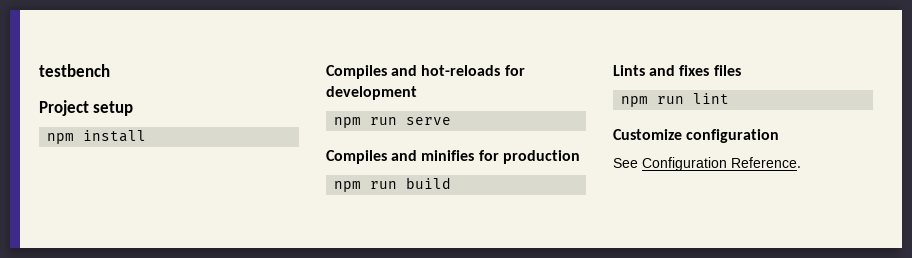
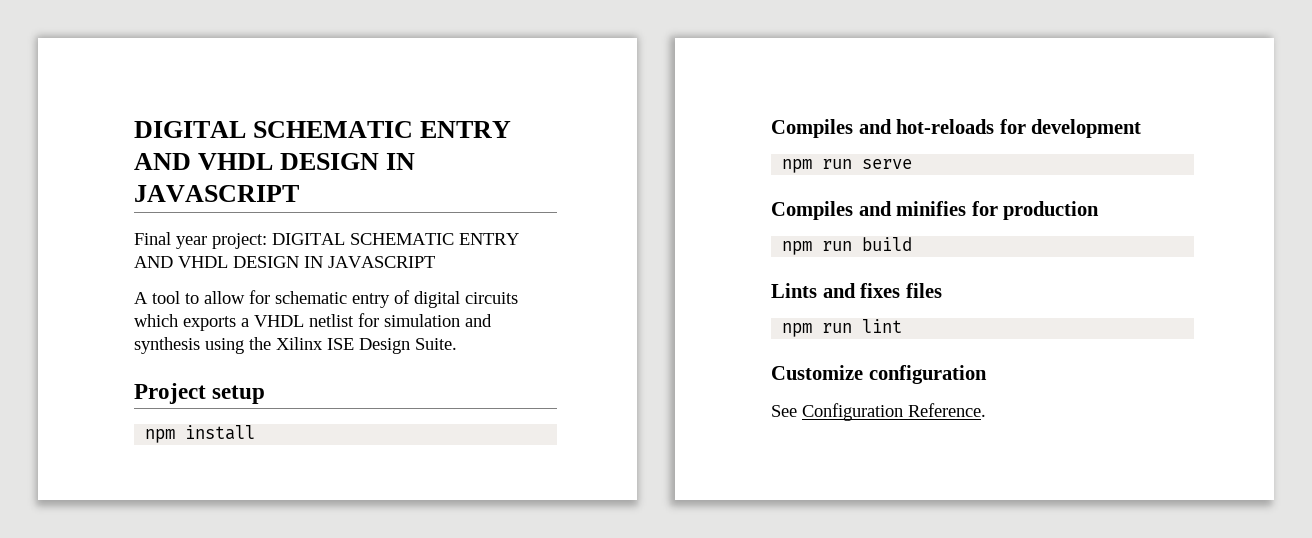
[39,64,110,77] testbench -> [134,121,512,138] [134,153,416,170] [134,185,299,202] [134,232,519,249] [134,256,435,268] [134,290,518,308] [134,313,492,331] [134,337,457,354] DIGITAL SCHEMATIC ENTRY AND VHDL DESIGN IN JAVASCRIPT // Final year project: DIGITAL SCHEMATIC ENTRY AND VHDL DESIGN IN JAVASCRIPT // A tool to allow for schematic entry of digital circuits which exports a VHDL netlist for simulation and synthesis using the Xilinx ISE Design Suite.

